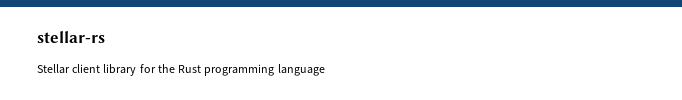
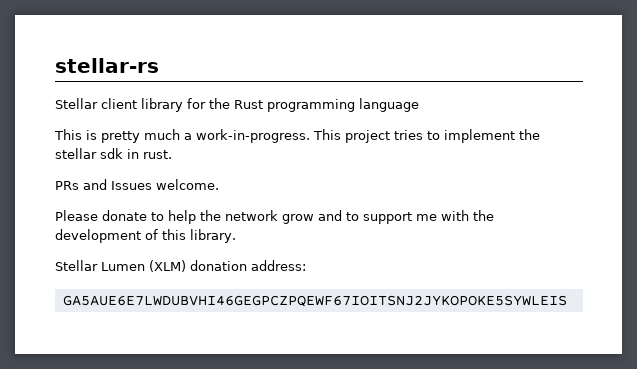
(325, 70) none -> [54,129,540,143] [55,148,172,159] [55,179,219,190] [55,210,494,224] [55,229,236,243] [55,260,306,272] [62,295,567,307] // This is pretty much a work-in-progress. This project tries to implement the stellar sdk in rust. // PRs and Issues welcome. // Please donate to help the network grow and to support me with the development of this library. // Stellar Lumen (XLM) donation address: // GA5AUE6E7LWDUBVHI46GEGPCZPQEWF67IOITSNJ2JYKOPOKE5SYWLEIS

